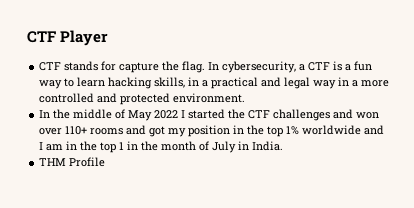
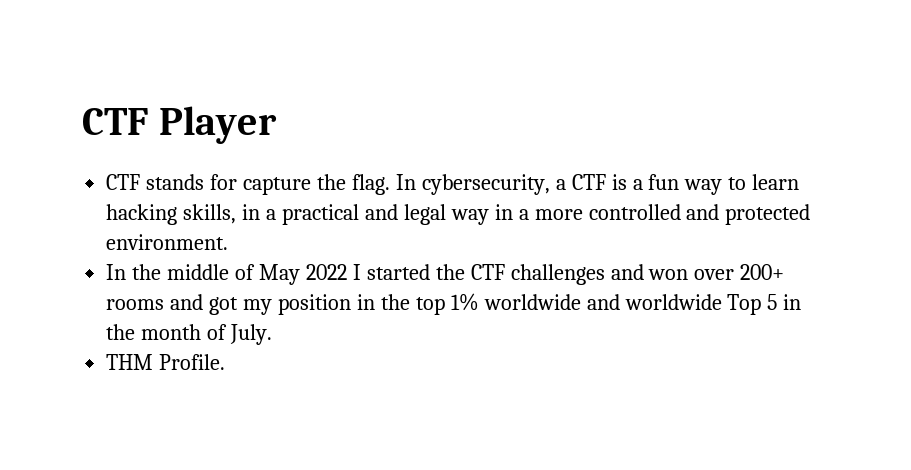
[65,126,88,135] 110+ -> [740,264,785,280] 200+
[39,141,125,153] I am in the top 1 -> [624,294,778,315] worldwide Top 5
[212,141,284,153] July in India. -> [230,324,273,345] July.
[69,157,106,167] Profile -> [159,354,226,370] Profile.

